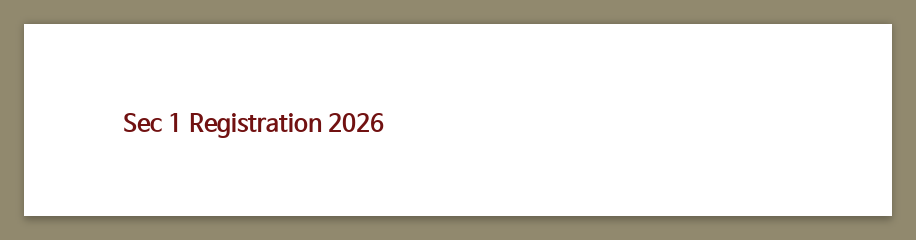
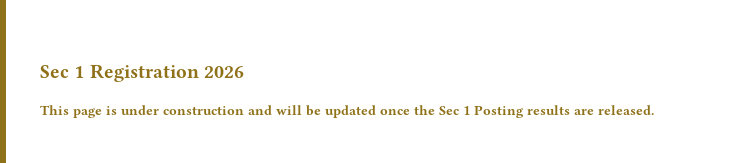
(385, 122) none -> [40,105,654,118] // This page is under construction and will be updated once the Sec 1 Posting results are released.

